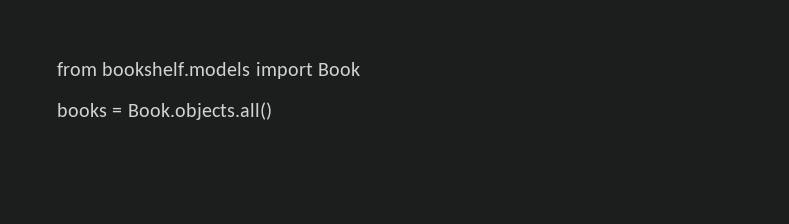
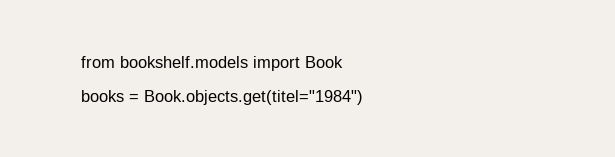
[127,102,272,120] Book.objects.all() -> [144,90,363,105] Book.objects.get(titel="1984")

